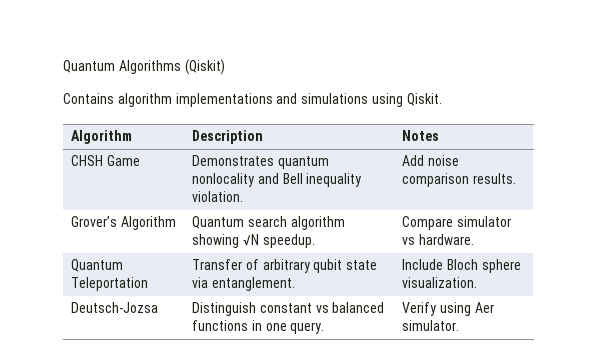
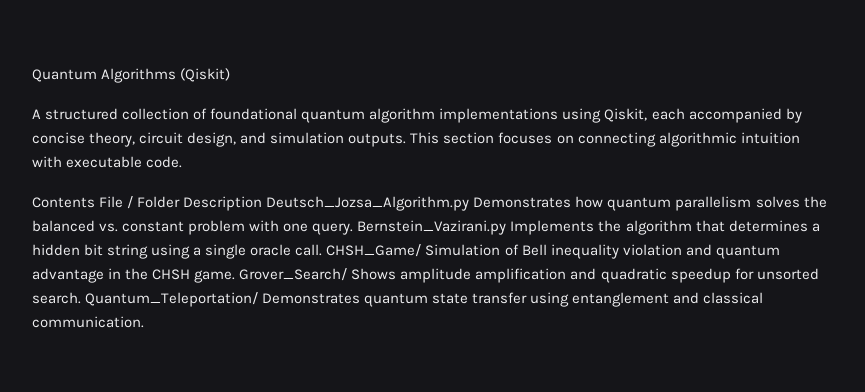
[63,93,442,107] [71,130,133,144] [192,130,264,144] [402,130,440,141] [71,155,140,166] [192,155,329,169] [192,173,362,187] [192,191,244,202] [402,155,459,166] [402,173,516,187] [71,216,176,230] [192,216,345,230] [192,234,315,248] [402,216,511,230] [402,234,474,245] [71,259,124,272] [71,277,149,291] [192,259,378,273] [192,277,295,291] [402,259,521,273] [402,277,478,288] [71,302,159,313] [192,302,385,316] [192,320,325,334] [402,302,494,316] [402,320,460,331] Contains algorithm implementations and simulations using Qiskit. // Algorithm | Description | Notes // CHSH Game | Demonstrates quantum nonlocality and Bell inequality violation. | Add noise comparison results. // Grover’s Algorithm | Quantum search algorithm showing √N speedup. | Compare simulator vs hardware. // Quantum Teleportation | Transfer of arbitrary qubit state via entanglement. | Include Bloch sphere visualization. // Deutsch-Jozsa | Distinguish constant vs balanced functions in one query. | Verify using Aer simulator. -> [32,108,802,123] [32,132,800,147] [32,156,183,168] [32,196,827,211] [32,220,820,235] [32,244,780,259] [32,268,819,283] [32,292,764,307] [32,316,144,328] A structured collection of foundational quantum algorithm implementations using Qiskit, each accompanied by concise theory, circuit design, and simulation outputs. This section focuses on connecting algorithmic intuition with executable code. // Contents File / Folder Description Deutsch_Jozsa_Algorithm.py Demonstrates how quantum parallelism solves the balanced vs. constant problem with one query. Bernstein_Vazirani.py Implements the algorithm that determines a hidden bit string using a single oracle call. CHSH_Game/ Simulation of Bell inequality violation and quantum advantage in the CHSH game. Grover_Search/ Shows amplitude amplification and quadratic speedup for unsorted search. Quantum_Teleportation/ Demonstrates quantum state transfer using entanglement and classical communication.

